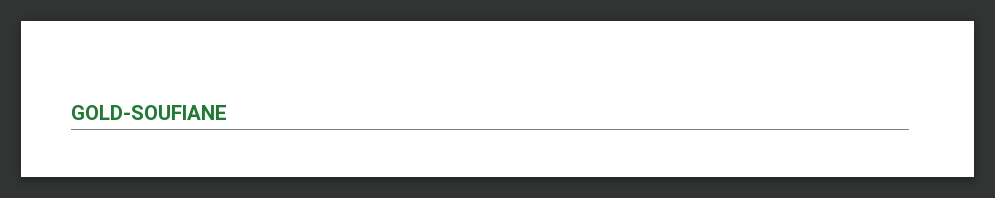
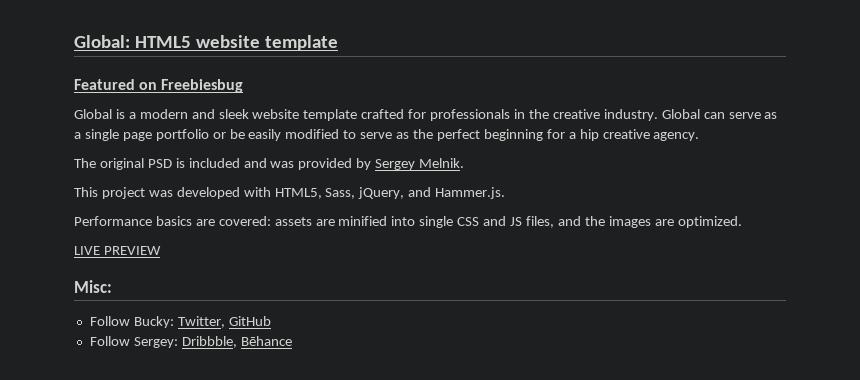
[71,105,227,120] GOLD-SOUFIANE -> [74,35,338,51] [74,79,244,93] [74,109,778,121] [74,129,700,141] [74,158,465,170] [74,187,506,199] [74,216,742,228] [74,246,161,255] [74,280,112,293] [89,316,271,328] [89,336,292,348] Global: HTML5 website template // Featured on Freebiesbug // Global is a modern and sleek website template crafted for professionals in the creative industry. Global can serve as a single page portfolio or be easily modified to serve as the perfect beginning for a hip creative agency. // The original PSD is included and was provided by Sergey Melnik. // This project was developed with HTML5, Sass, jQuery, and Hammer.js. // Performance basics are covered: assets are minified into single CSS and JS files, and the images are optimized. // LIVE PREVIEW // Misc: // Follow Bucky: Twitter, GitHub // Follow Sergey: Dribbble, Bēhance

